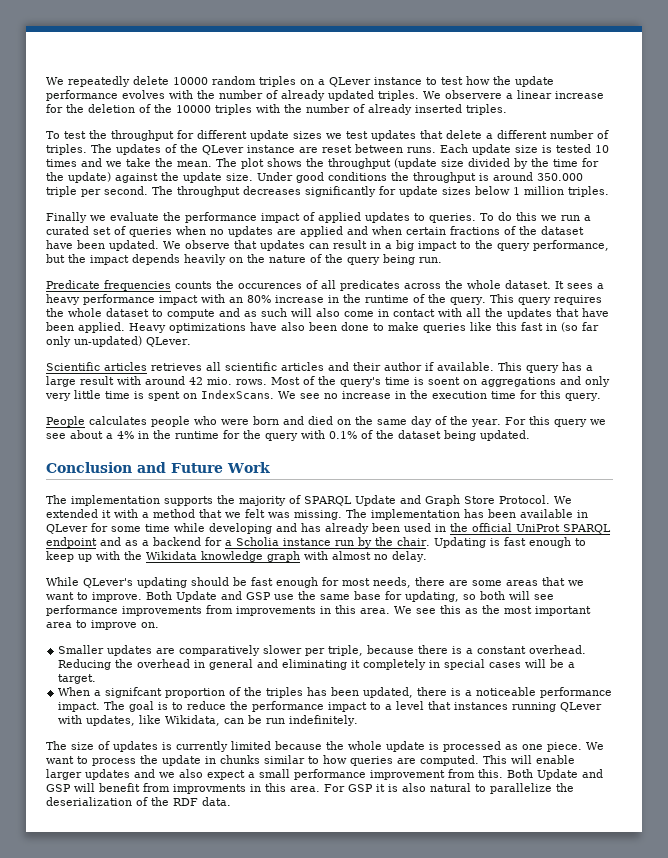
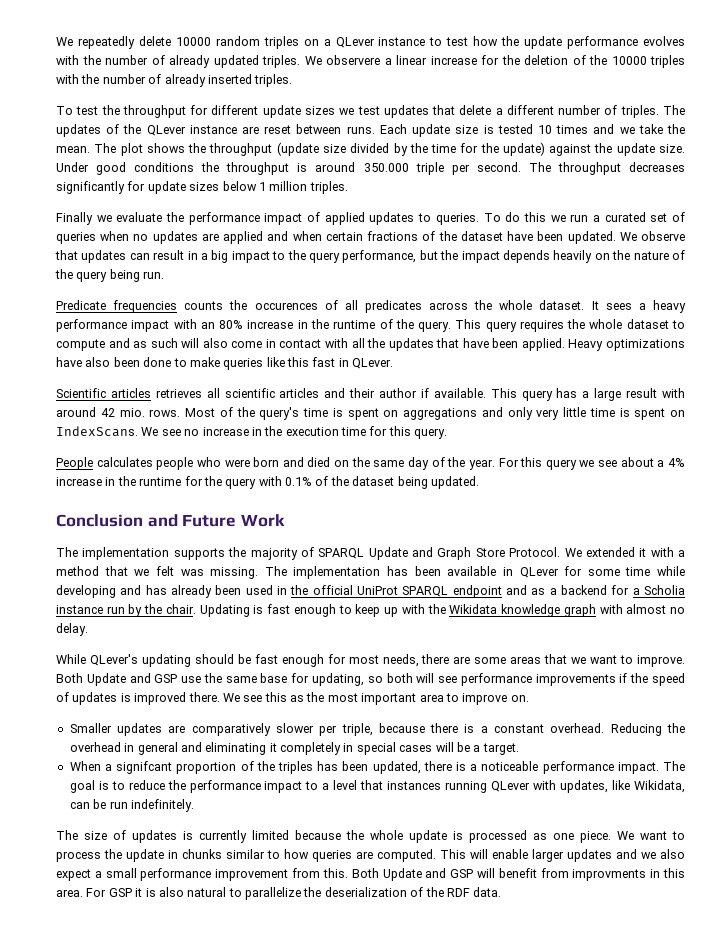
[561,322,599,332] [46,336,142,347] (so far only un-updated) -> (349, 362) none
[428,377,460,385] soent -> [347,408,379,420] spent
(134, 435) none -> [56,477,102,486] increase
[206,605,390,616] from improvements in this area. -> [619,673,685,686] [56,692,220,705] if the speed of updates is improved there.

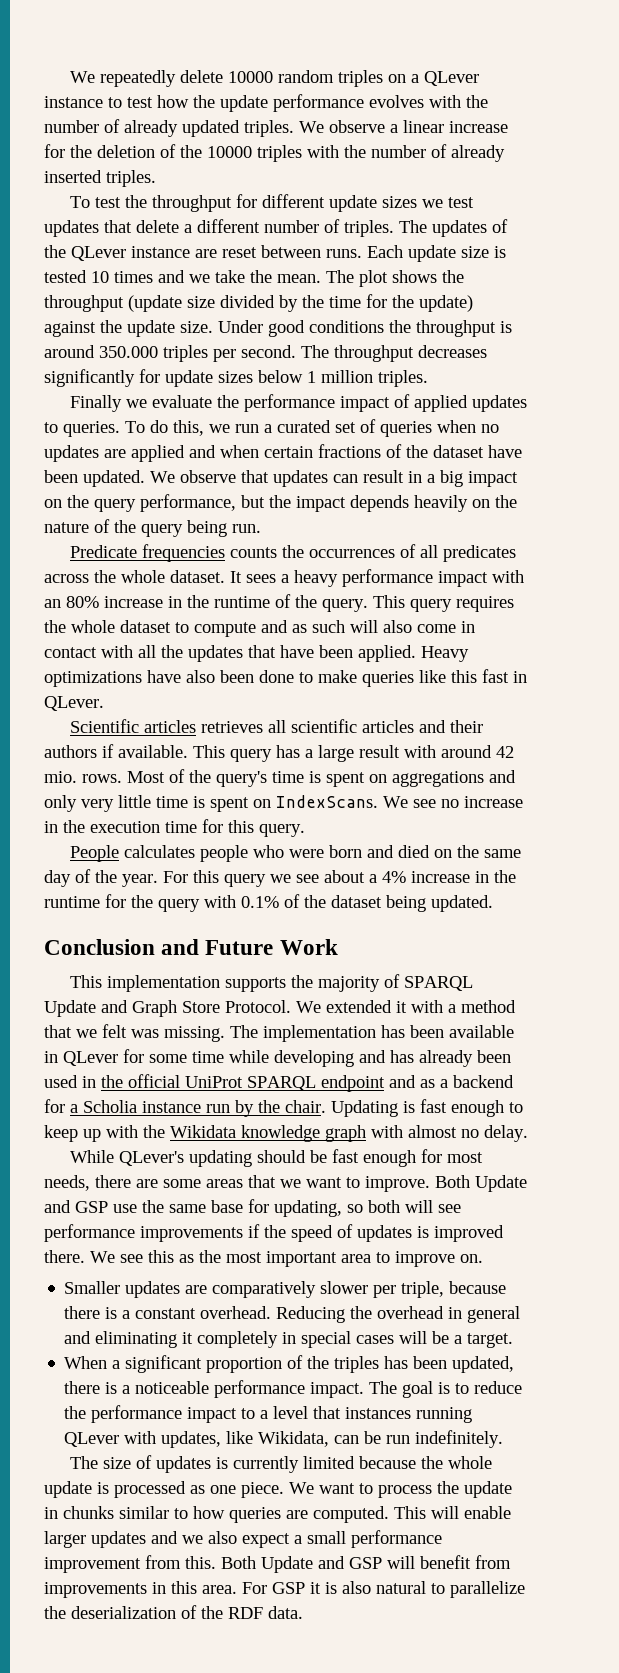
[326,55,380,65] observere -> [329,120,385,133] observe
[415,162,444,175] triple -> [163,345,208,362] triples
[523,212,546,222] this -> [173,420,204,436] this,
[272,251,286,260] to -> [44,499,62,508] on
[254,302,318,310] occurences -> [308,549,395,558] occurrences
[379,388,418,398] author -> [44,745,97,758] authors
[56,547,78,557] The -> [69,975,102,988] This
[116,761,173,774] signifcant -> [125,1355,203,1373] significant
[572,869,647,881] improvments -> [44,1582,147,1598] improvements

